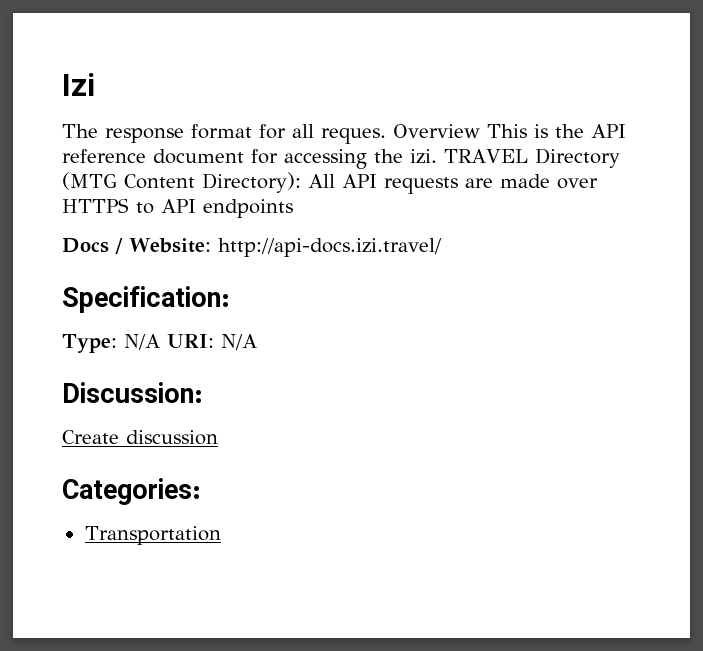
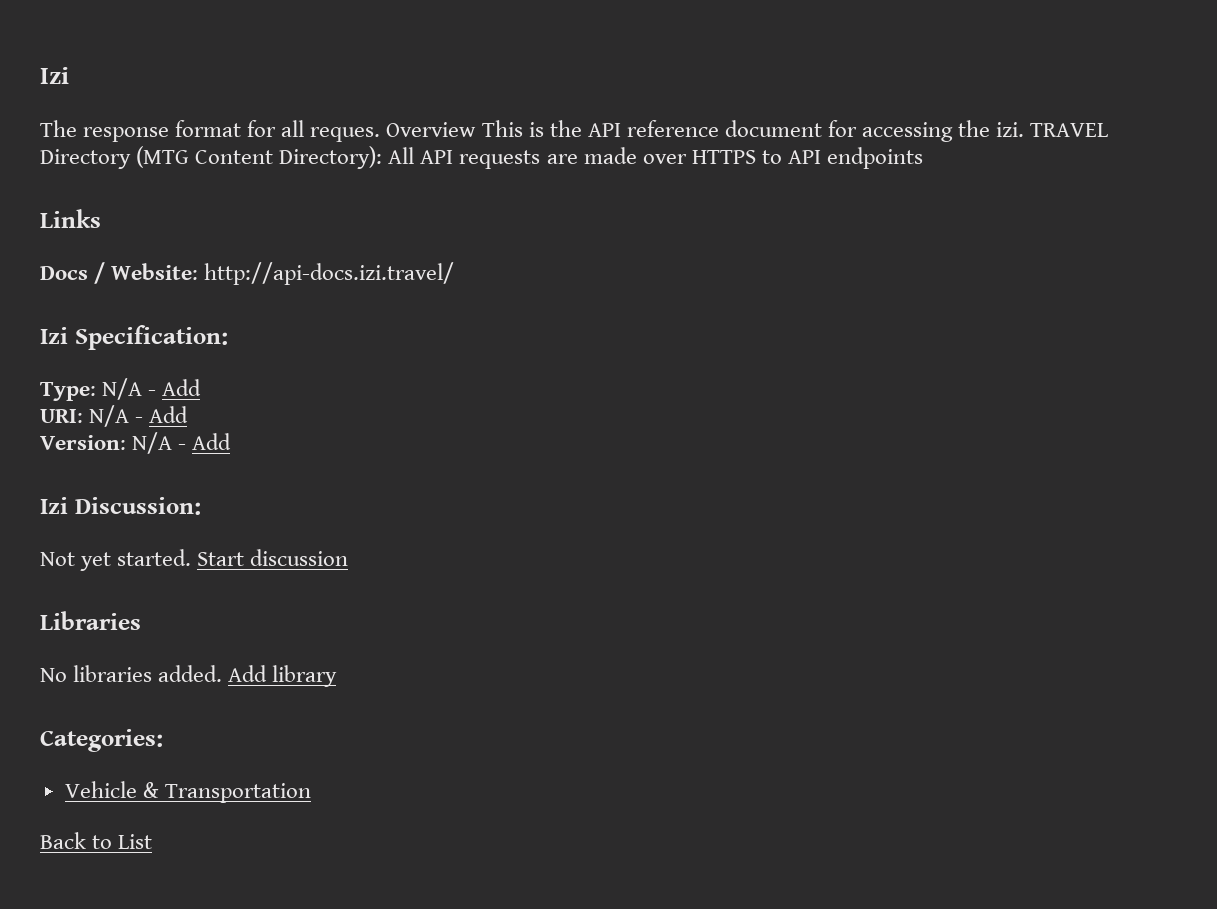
(293, 208) none -> [40,209,101,228] // Links
(442, 247) none -> [40,327,68,344] Izi
(160, 342) none -> [148,379,202,396] - Add //
[62,382,203,403] [62,430,218,445] // Discussion: // Create discussion -> [135,406,189,423] [40,432,232,454] [40,497,201,515] [40,549,349,571] [40,611,141,630] [40,665,338,687] - Add // Version: N/A - Add // Izi Discussion: // Not yet started. Start discussion // Libraries // No libraries added. Add library
(201, 491) none -> [64,781,159,798] Vehicle &
(221, 535) none -> [40,832,153,849] // Back to List

